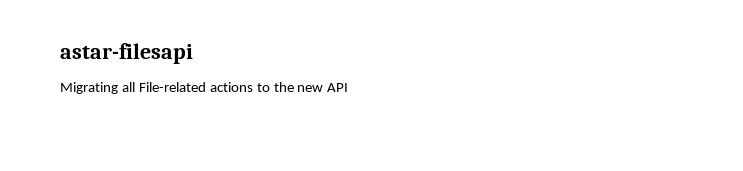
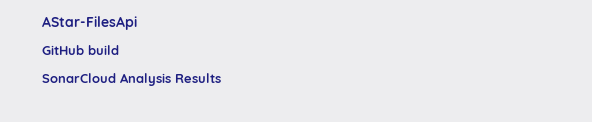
[60,43,193,64] [60,82,349,94] astar-filesapi // Migrating all File-related actions to the new API -> [42,16,137,30] [42,45,119,55] [42,73,221,86] AStar-FilesApi // GitHub build // SonarCloud Analysis Results

